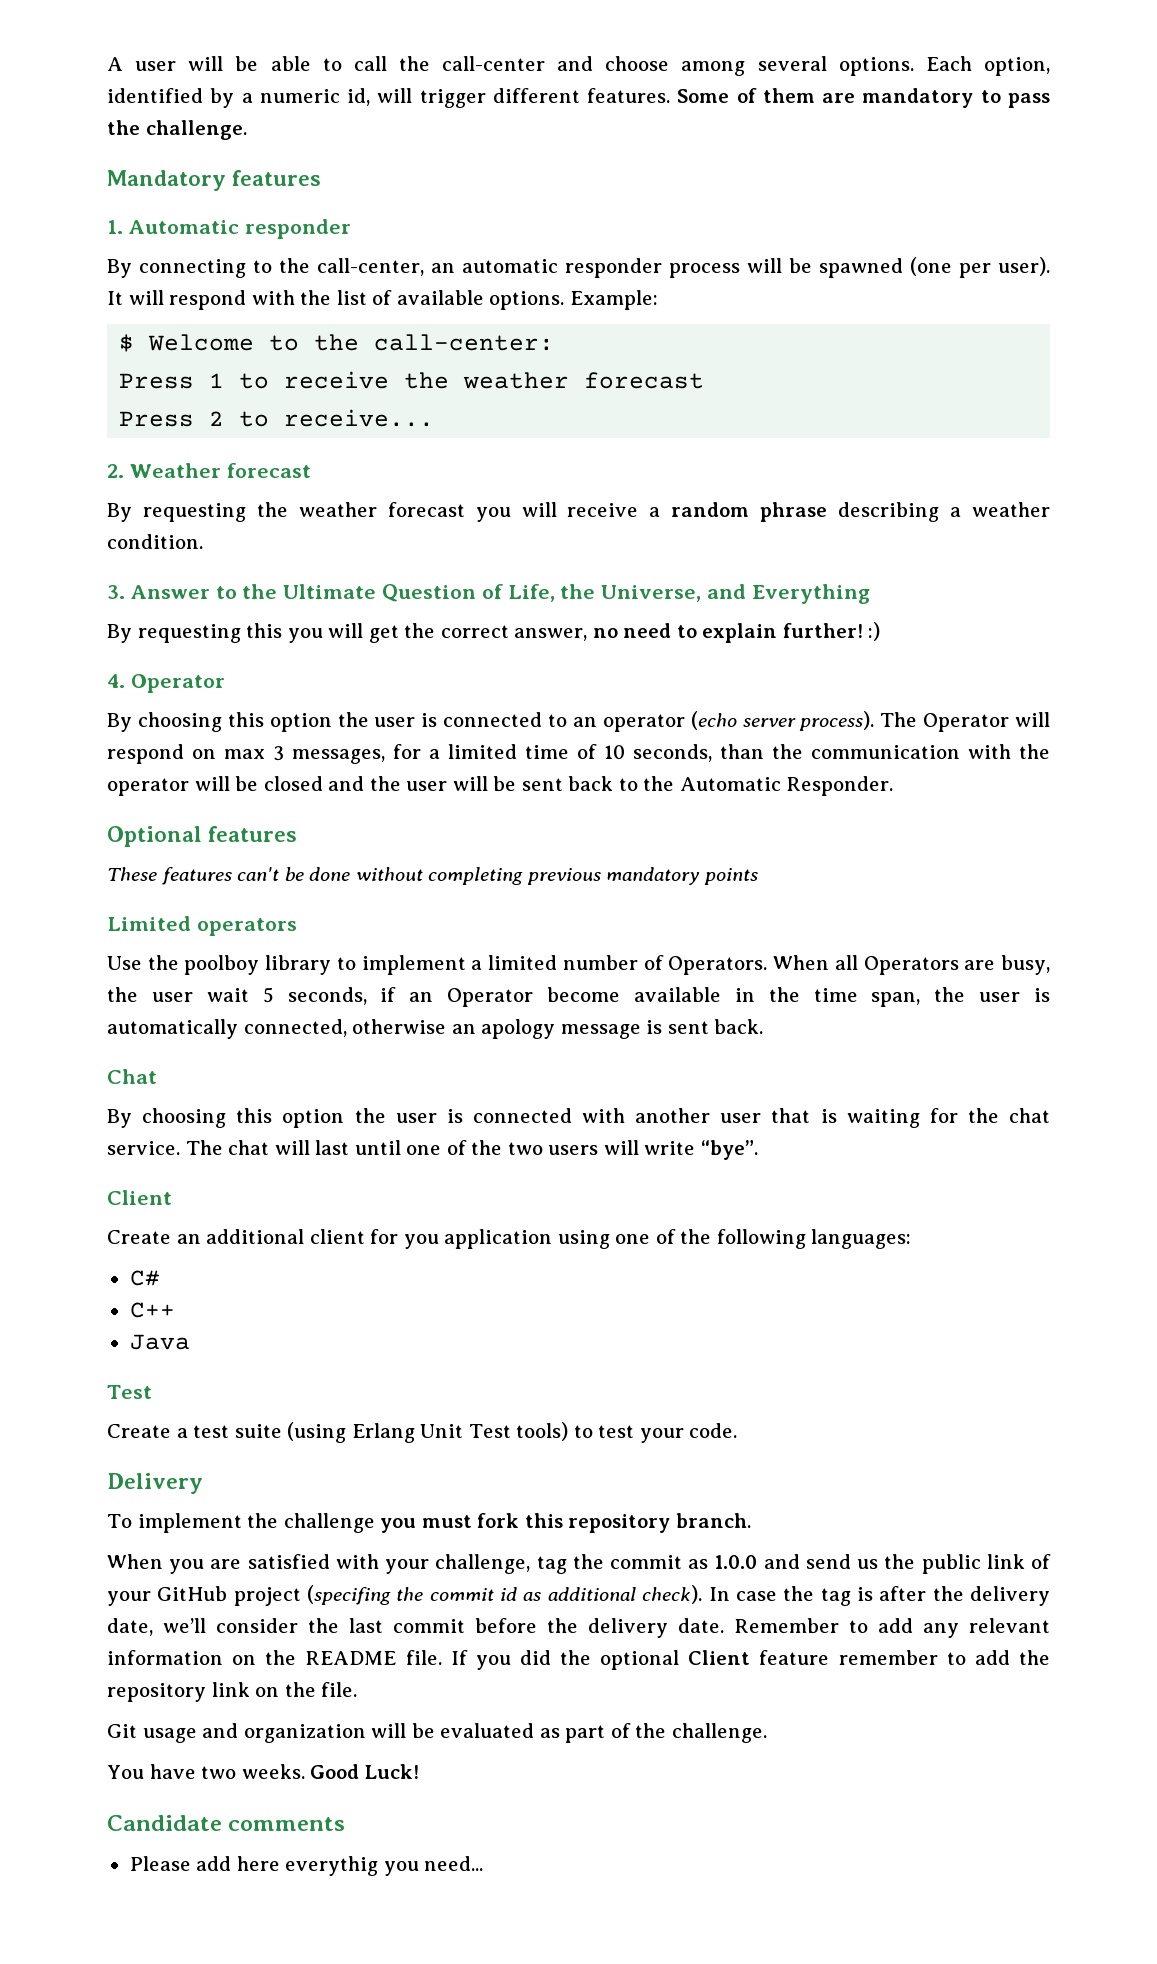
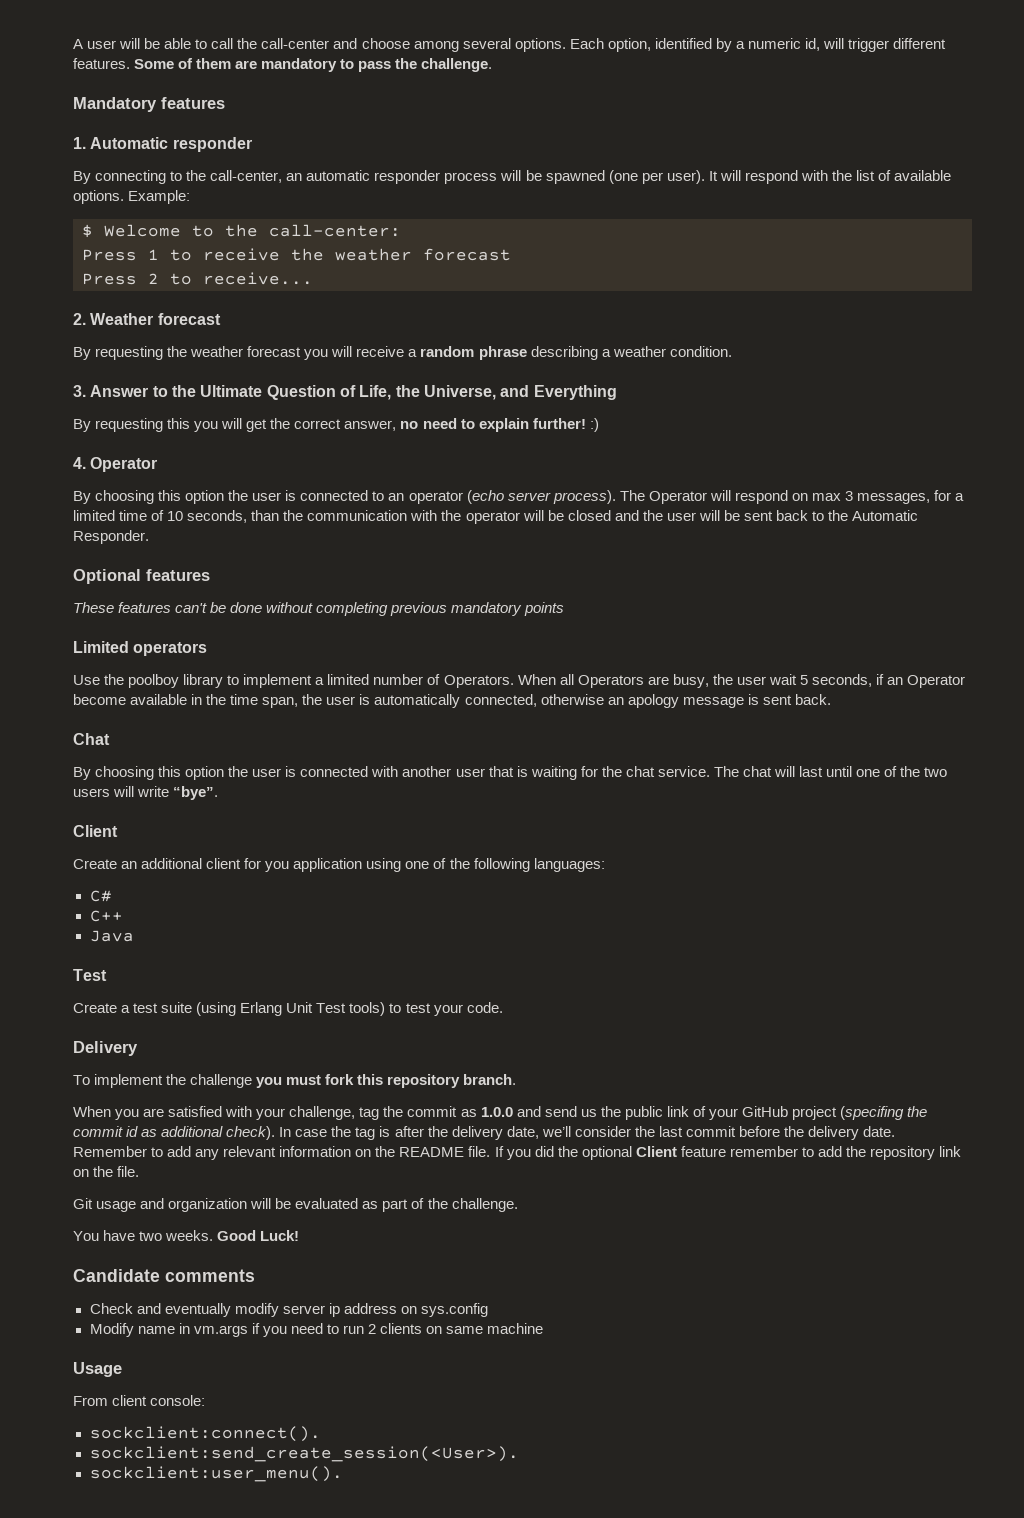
[129,1856,484,1876] Please add here everythig you need... -> [89,1303,488,1317] [89,1323,544,1337] [73,1362,122,1377] [73,1395,206,1406] [89,1426,321,1442] [89,1446,519,1462] [89,1466,343,1482] Check and eventually modify server ip address on sys.config // Modify name in vm.args if you need to run 2 clients on same machine // Usage // From client console: // sockclient:connect(). // sockclient:send_create_session(<User>). // sockclient:user_menu().

